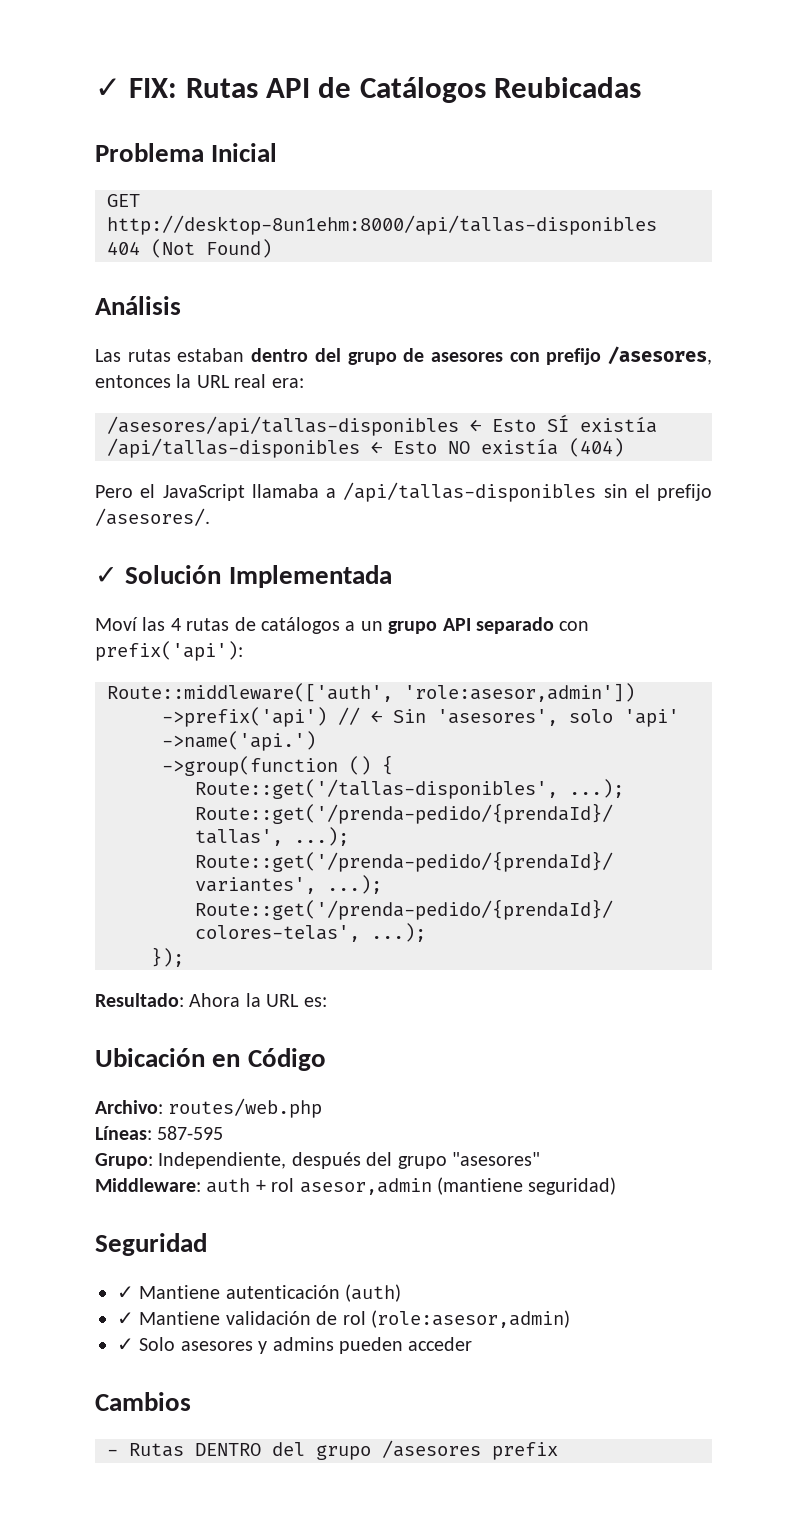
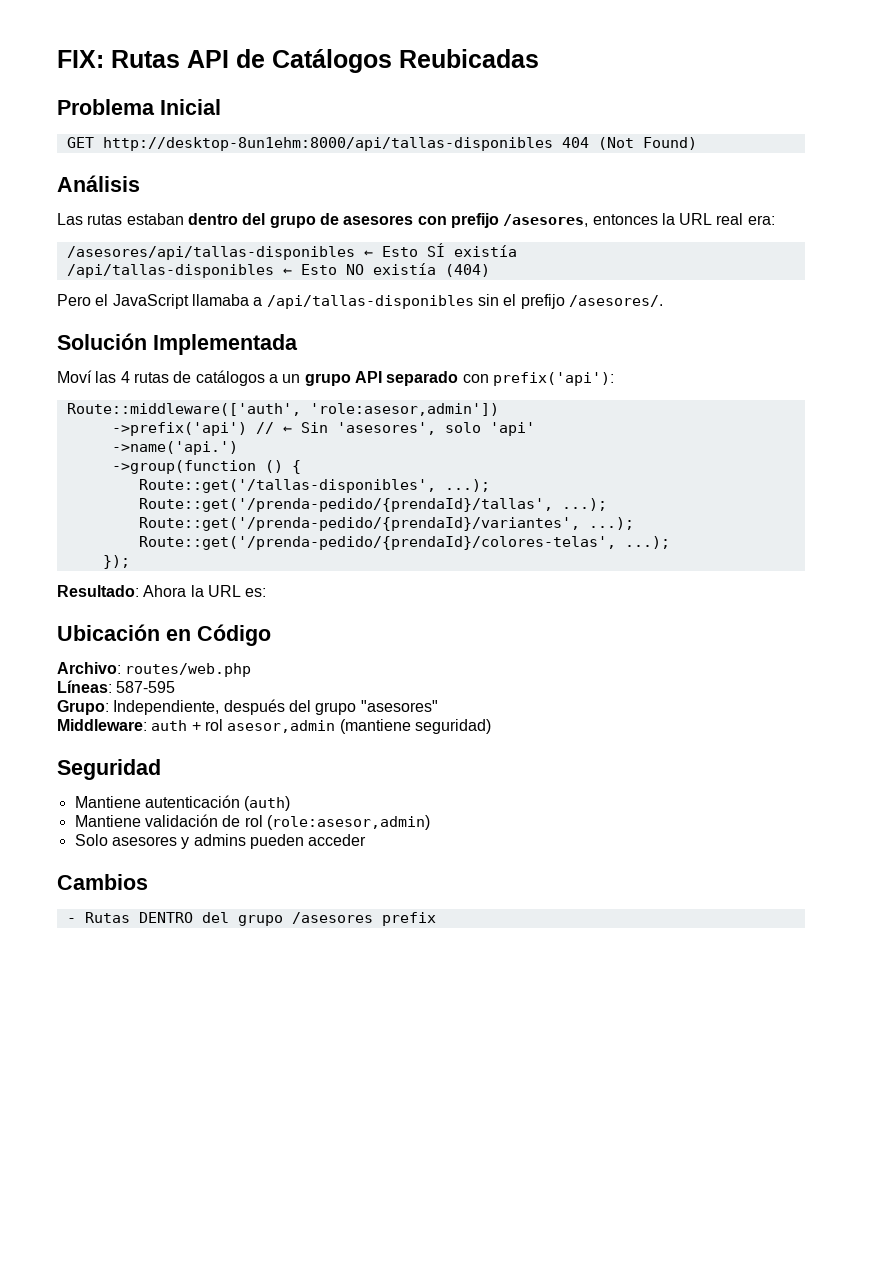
[95,78,121,98] ✓ -> (57, 59) none
[95,567,118,584] ✓ -> (663, 301) none
[117,1286,134,1299] ✓ -> (161, 769) none
[117,1312,134,1325] ✓ -> (291, 803) none
[117,1338,134,1351] ✓ -> (430, 822) none

